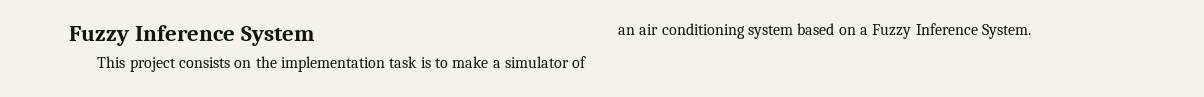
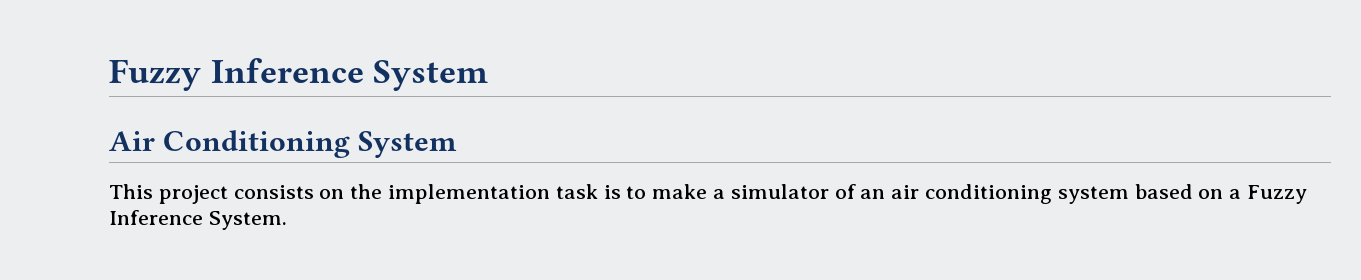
(316, 36) none -> [109,130,458,158] // Air Conditioning System

